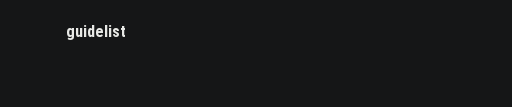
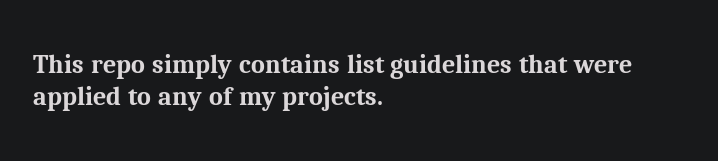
[66,25,126,40] guidelist -> [33,54,633,79] [33,86,384,111] This repo simply contains list guidelines that were applied to any of my projects.

